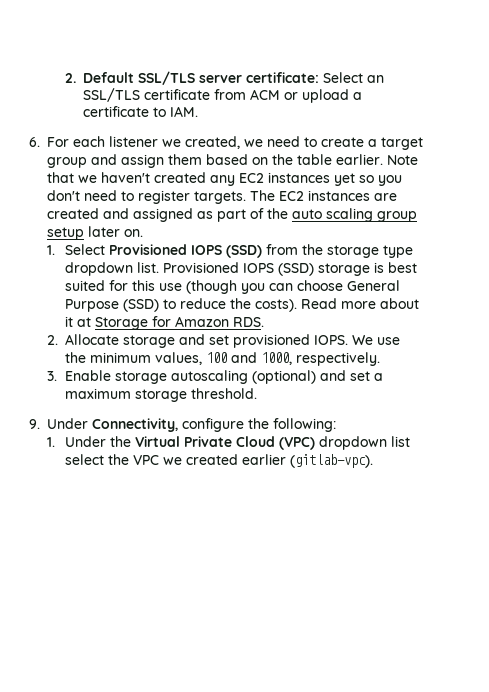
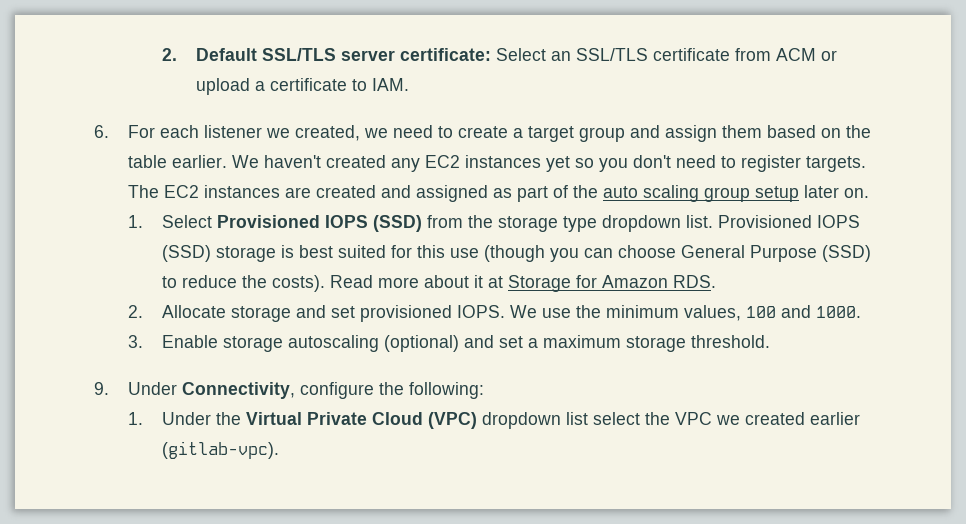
[387,155,419,165] [47,172,98,183] Note that we -> [231,155,259,168] We
[261,352,381,366] 1000, respectively. -> [815,306,861,318] 1000.

